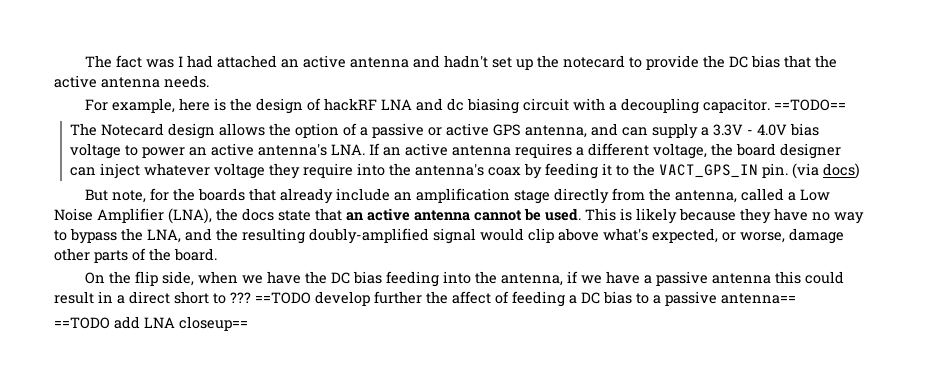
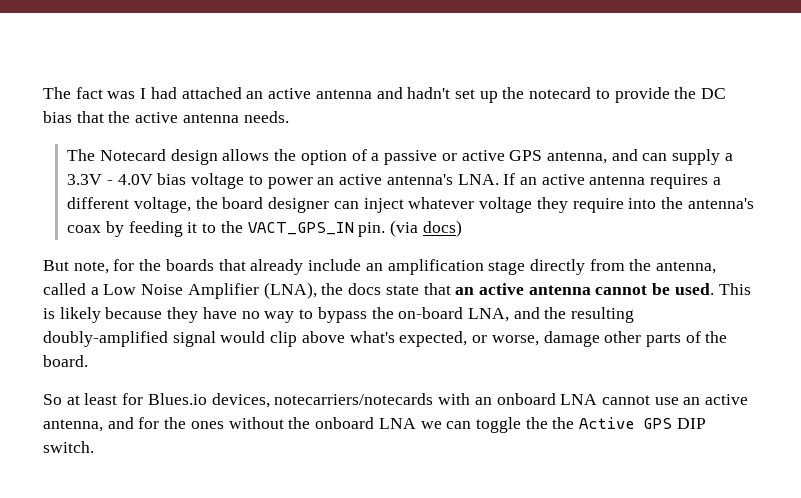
[85,98,847,114] // For example, here is the design of hackRF LNA and dc biasing circuit with a decoupling capacitor. ==TODO== -> (289, 117) none
(143, 234) none -> [398,307,464,319] on-board
[85,271,845,287] [54,291,796,307] [54,316,248,331] On the flip side, when we have the DC bias feeding into the antenna, if we have a passive antenna this could result in a direct short to ??? ==TODO develop further the affect of feeding a DC bias to a passive antenna== // ==TODO add LNA closeup== -> [43,393,749,408] [43,417,706,433] [43,441,94,453] So at least for Blues.io devices, notecarriers/notecards with an onboard LNA cannot use an active antenna, and for the ones without the onboard LNA we can toggle the the Active GPS DIP switch.

